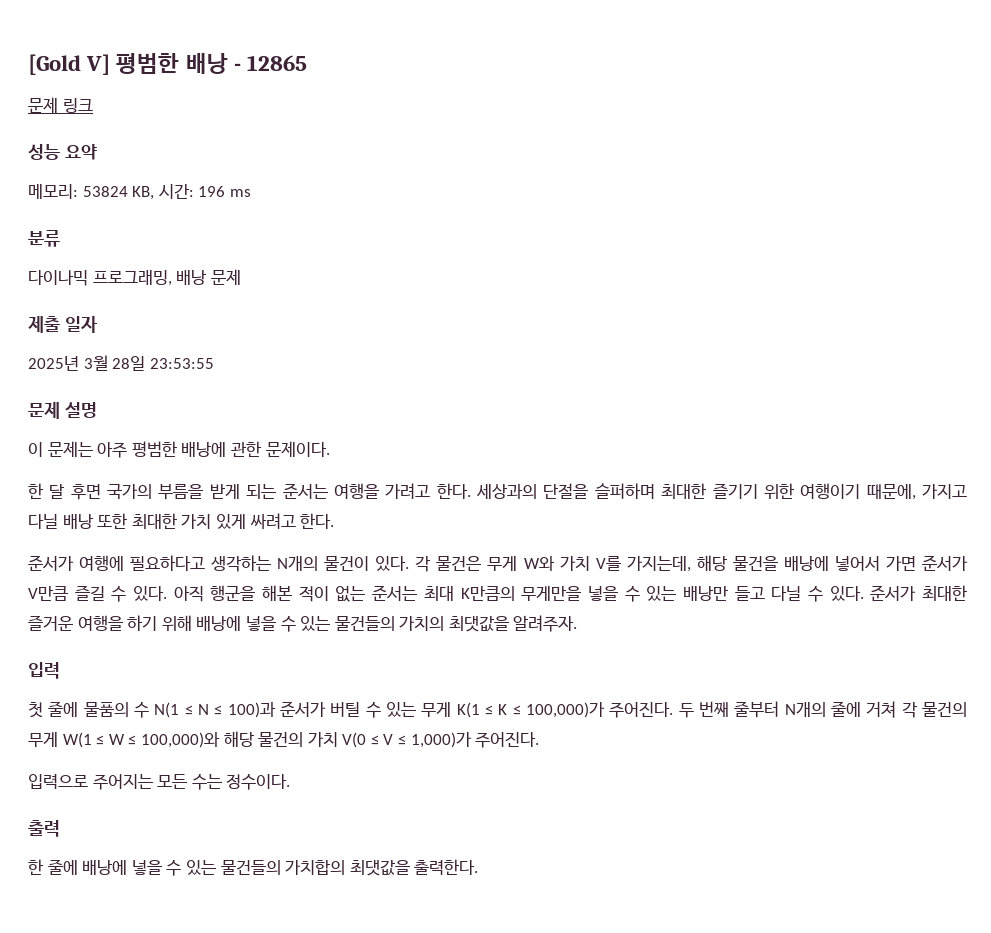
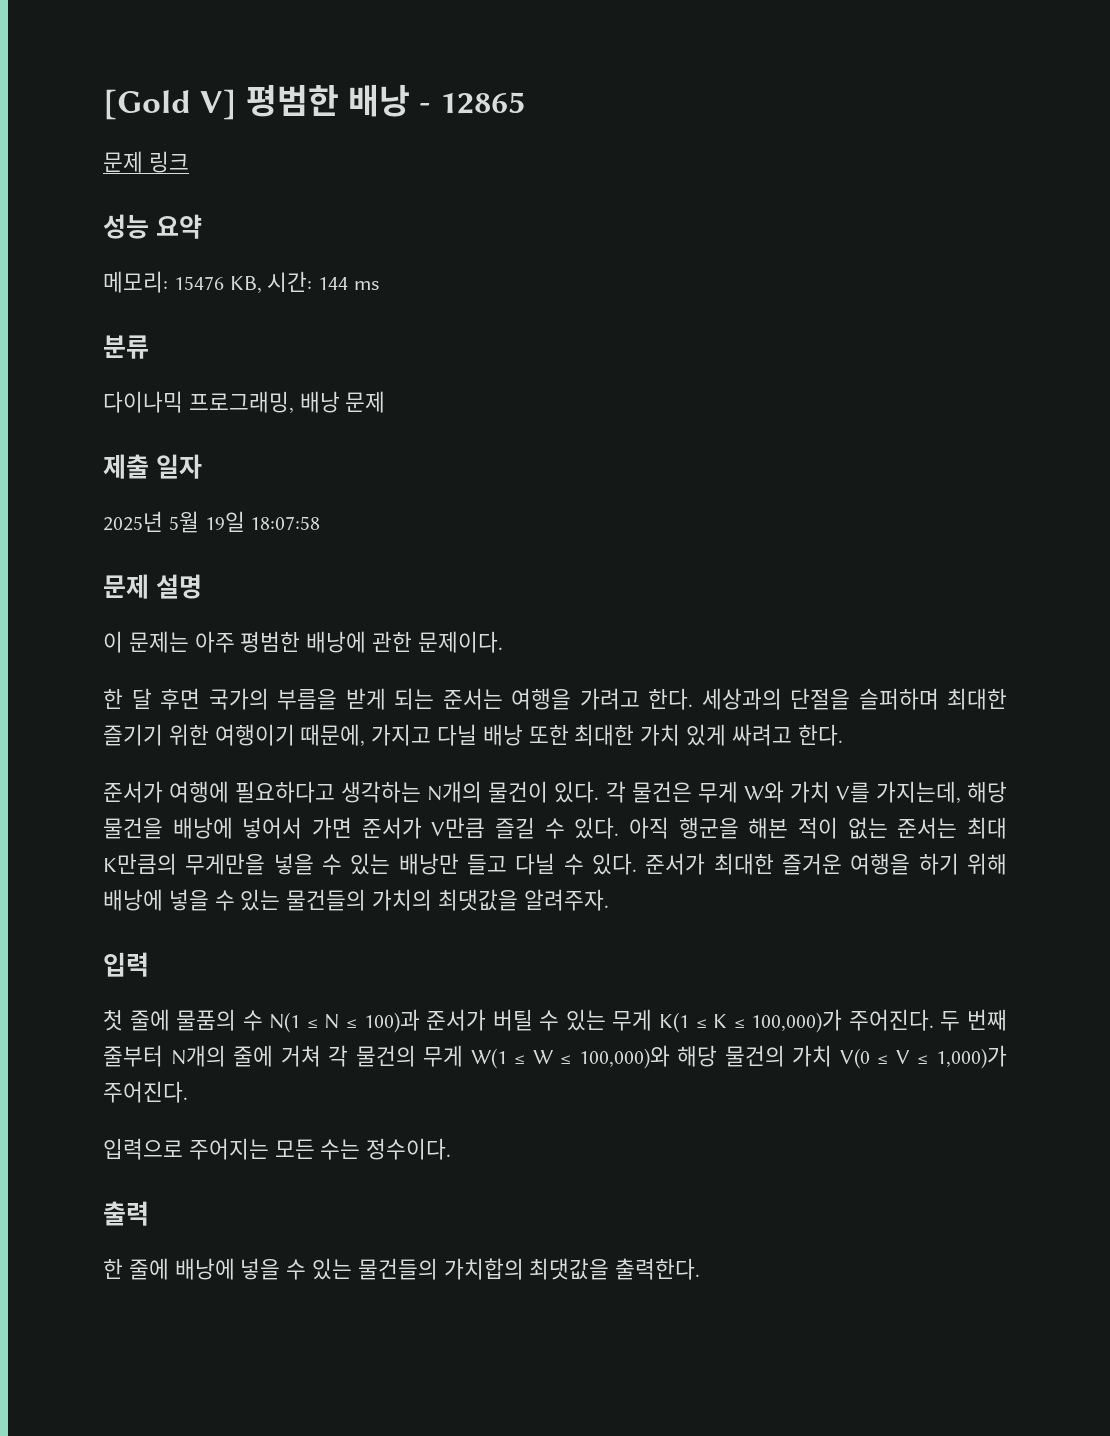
[82,186,128,197] 53824 -> [173,276,224,290] 15476
[198,186,226,197] 196 -> [318,277,349,290] 144
[83,355,214,371] 3월 28일 23:53:55 -> [168,511,321,533] 5월 19일 18:07:58

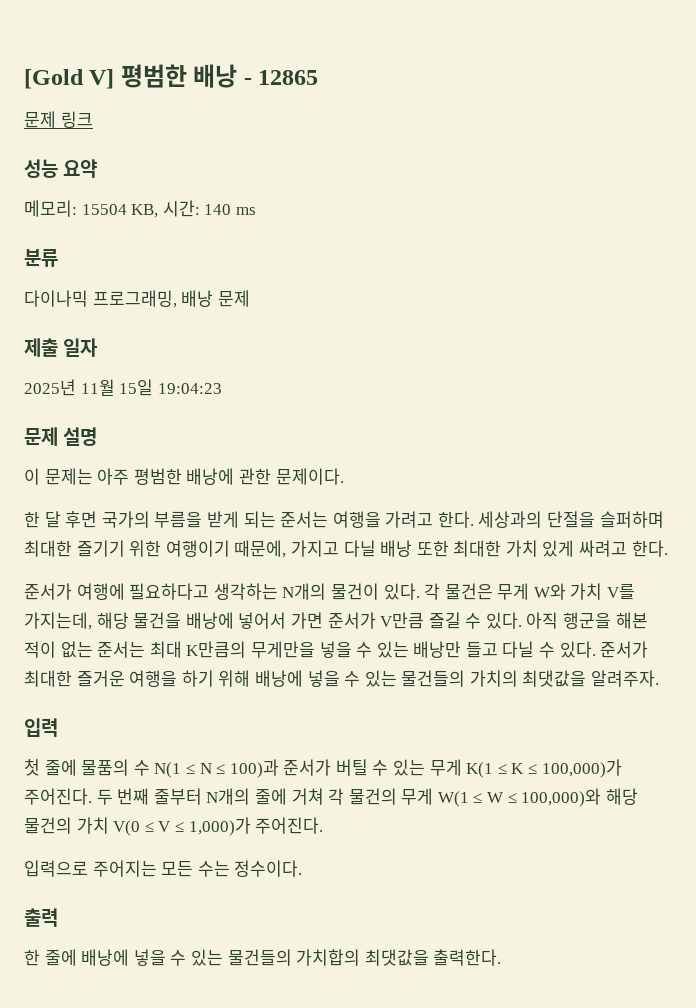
[173,276,224,290] 15476 -> [81,204,127,215] 15504
[318,277,349,290] 144 -> [204,204,232,215] 140
[168,511,321,533] 5월 19일 18:07:58 -> [80,379,222,396] 11월 15일 19:04:23

